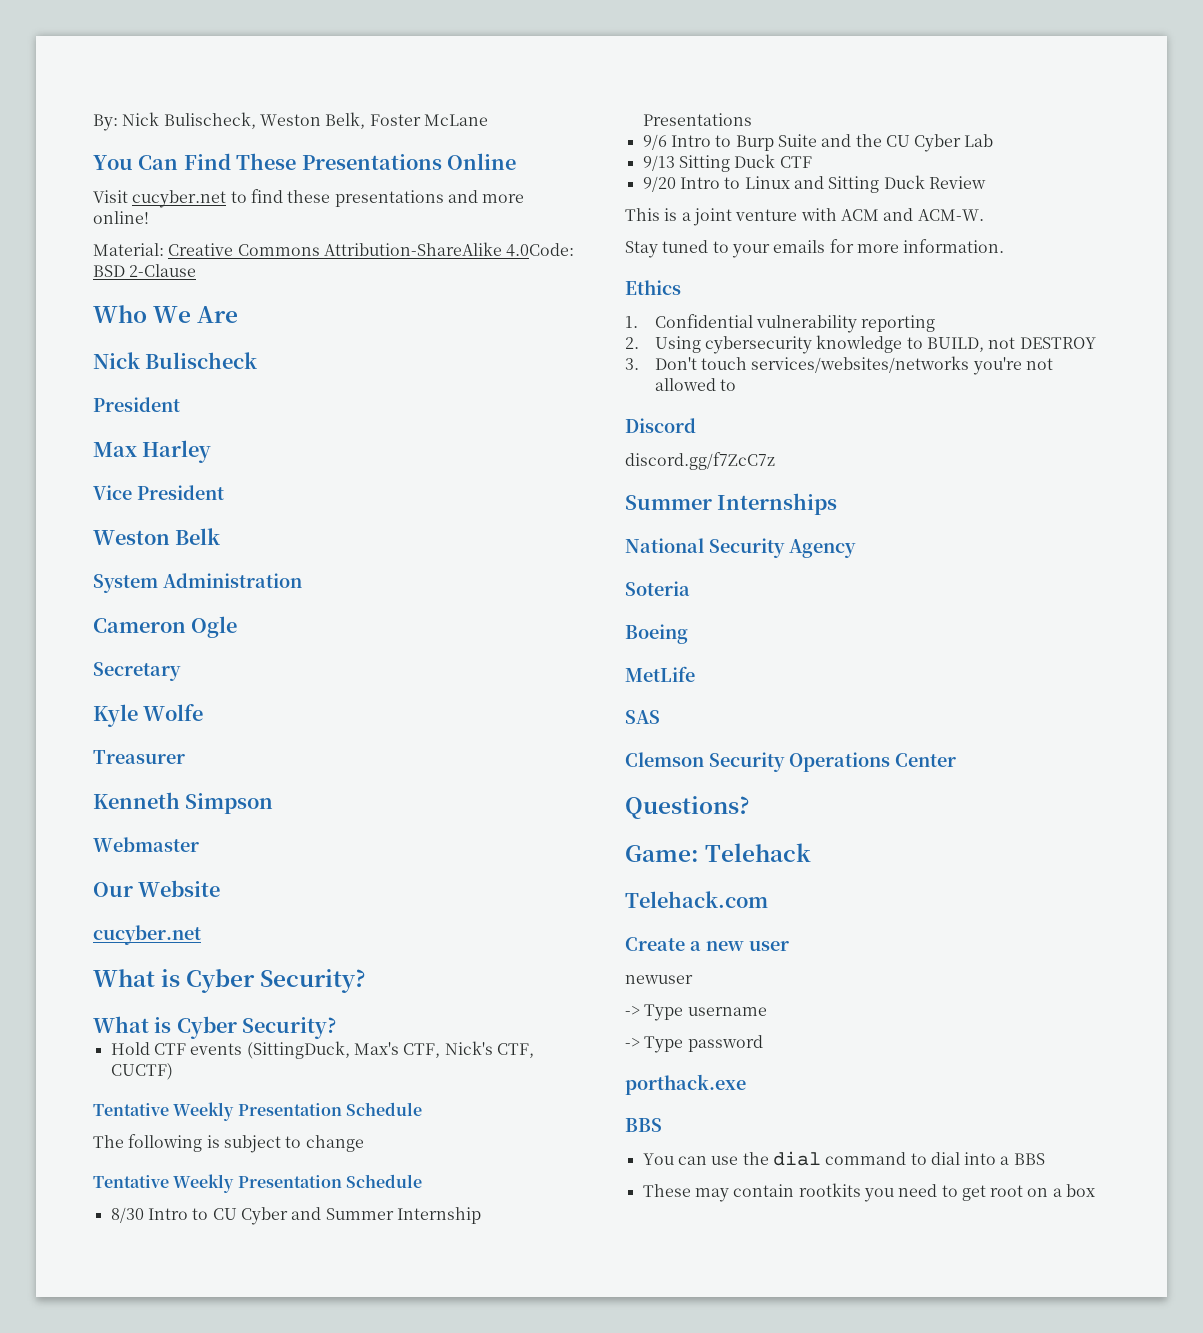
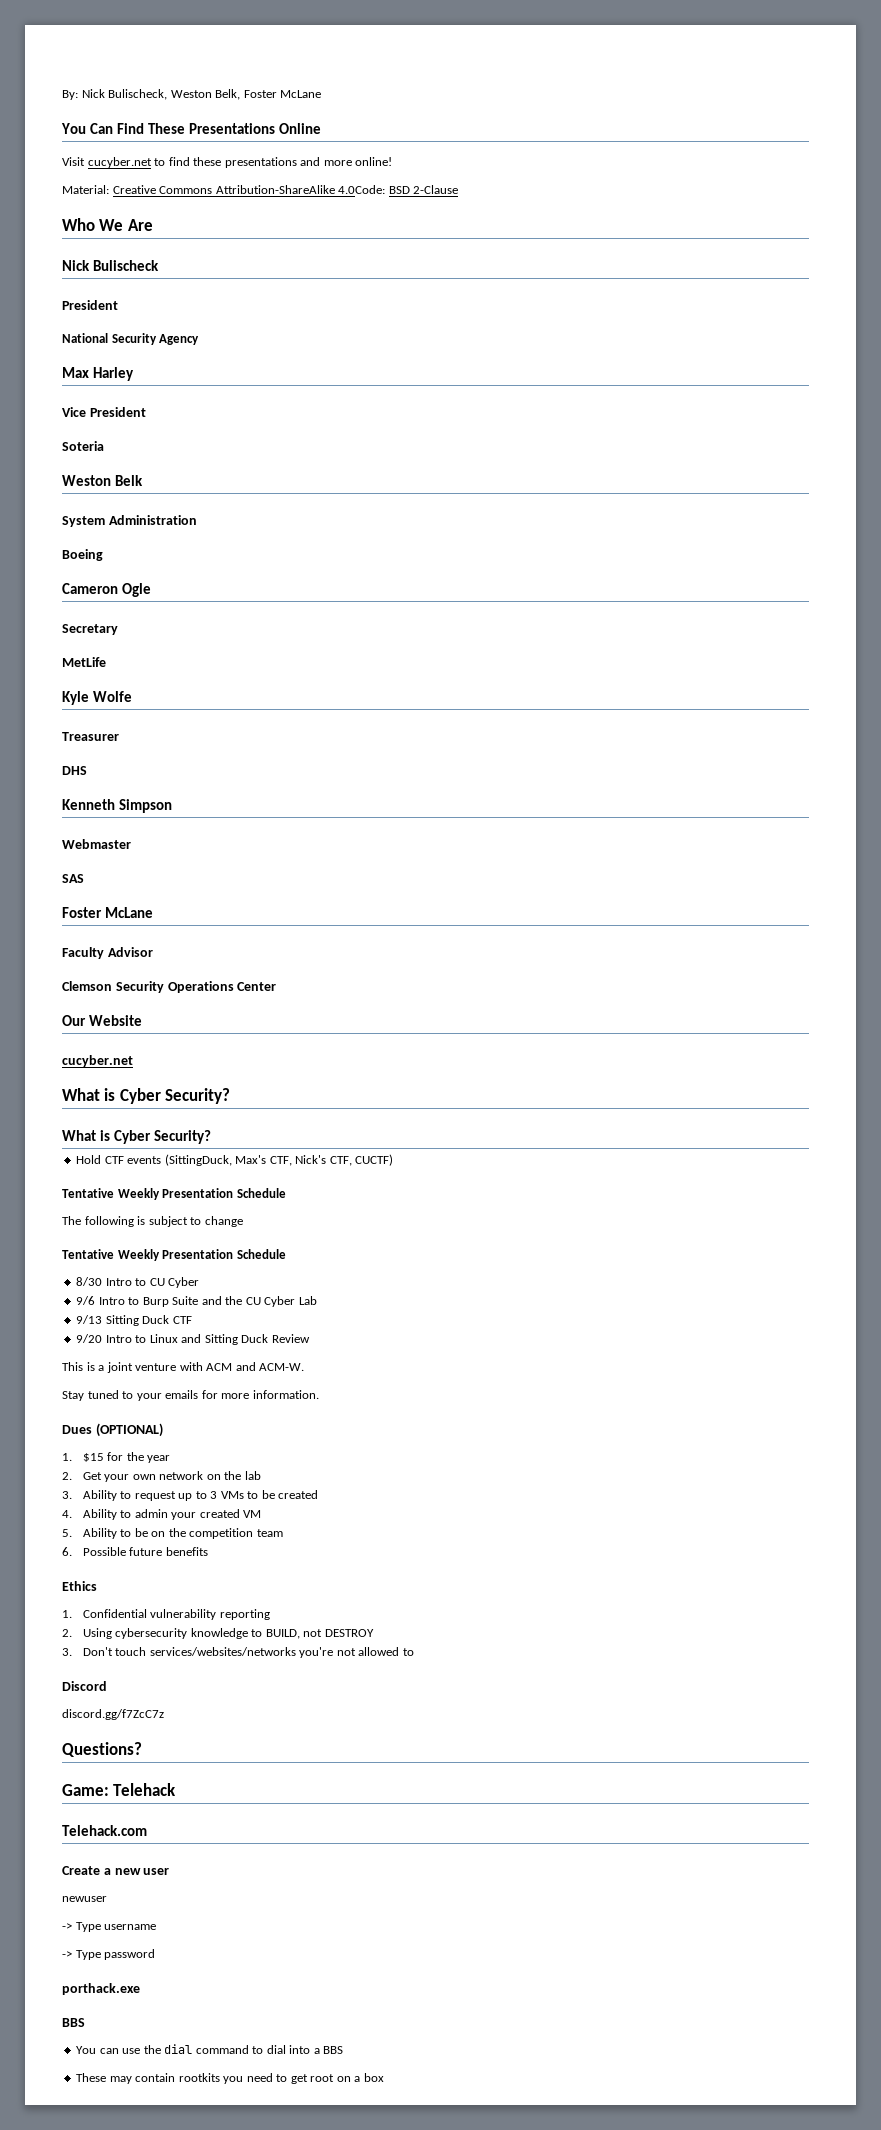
(180, 404) none -> [62,333,200,345] // National Security Agency
(224, 492) none -> [62,441,104,451] // Soteria
(302, 580) none -> [62,549,103,561] // Boeing
(181, 671) none -> [62,657,106,667] // MetLife
(185, 757) none -> [62,766,87,775] // DHS
(199, 844) none -> [62,874,84,883] [62,907,154,918] [62,947,153,959] [62,981,277,993] // SAS // Foster McLane // Faculty Advisor // Clemson Security Operations Center
[291,1207,481,1224] [642,113,752,126] and Summer Internship Presentations -> (200, 1282) none
(1005, 246) none -> [62,1423,163,1437] [62,1452,171,1463] [62,1471,261,1482] [62,1490,319,1501] [62,1509,262,1520] [62,1528,283,1539] [62,1547,208,1556] // Dues (OPTIONAL) // 1. $15 for the year // 2. Get your own network on the lab // 3. Ability to request up to 3 VMs to be created // 4. Ability to admin your created VM // 5. Ability to be on the competition team // 6. Possible future benefits
[625,493,838,515] [625,538,856,558] [625,581,690,596] [625,624,688,644] [625,666,695,682] [625,710,660,724] [625,752,956,772] // Summer Internships // National Security Agency // Soteria // Boeing // MetLife // SAS // Clemson Security Operations Center -> (164, 1714) none

